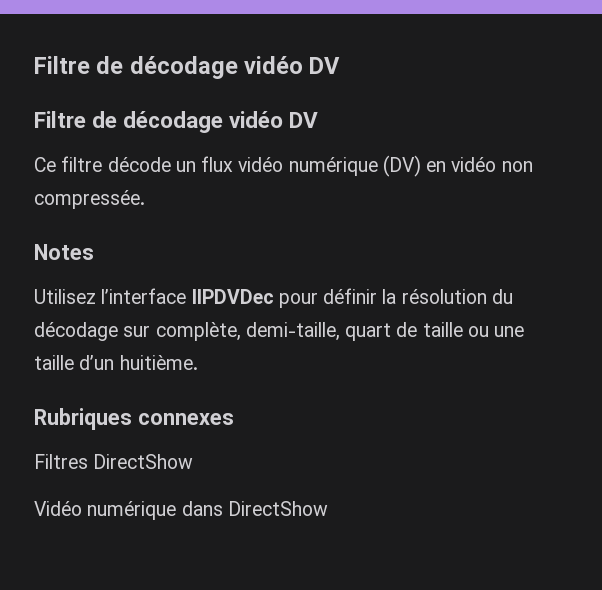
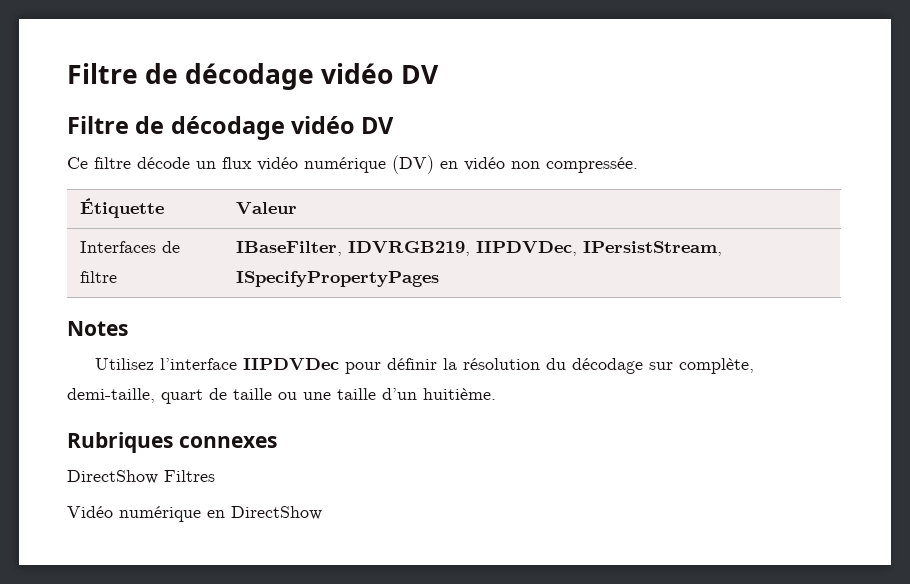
(145, 199) none -> [79,198,164,218] [235,202,297,214] [79,241,180,253] [79,271,117,283] [235,241,722,256] [235,271,439,287] // Étiquette | Valeur // Interfaces de filtre | IBaseFilter, IDVRGB219, IIPDVDec, IPersistStream, ISpecifyPropertyPages
(234, 419) none -> [67,470,158,484] DirectShow
[93,454,194,469] DirectShow -> (215, 476) none
[181,501,223,516] dans -> [207,510,225,518] en

